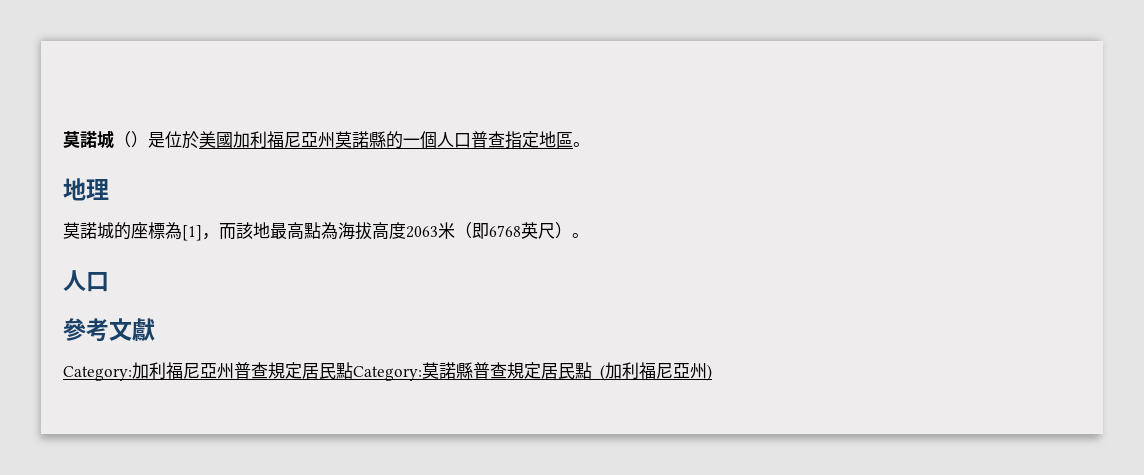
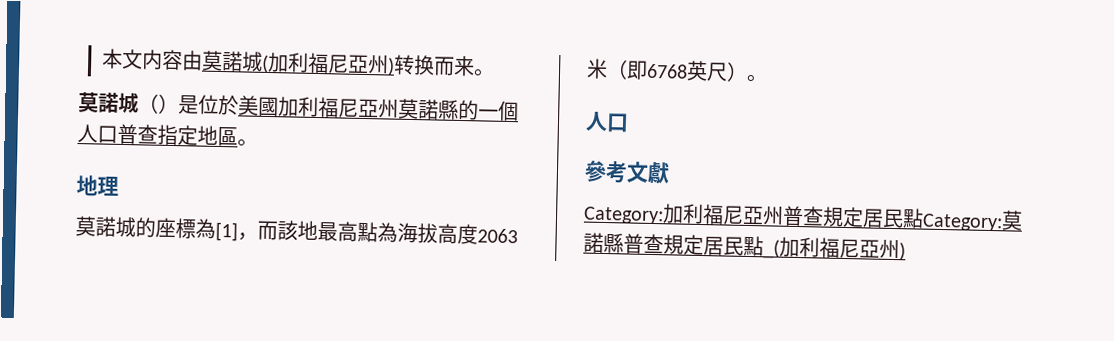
(63, 139) none -> [102,48,496,77] 本文内容由莫諾城(加利福尼亞州)转换而来。 //

